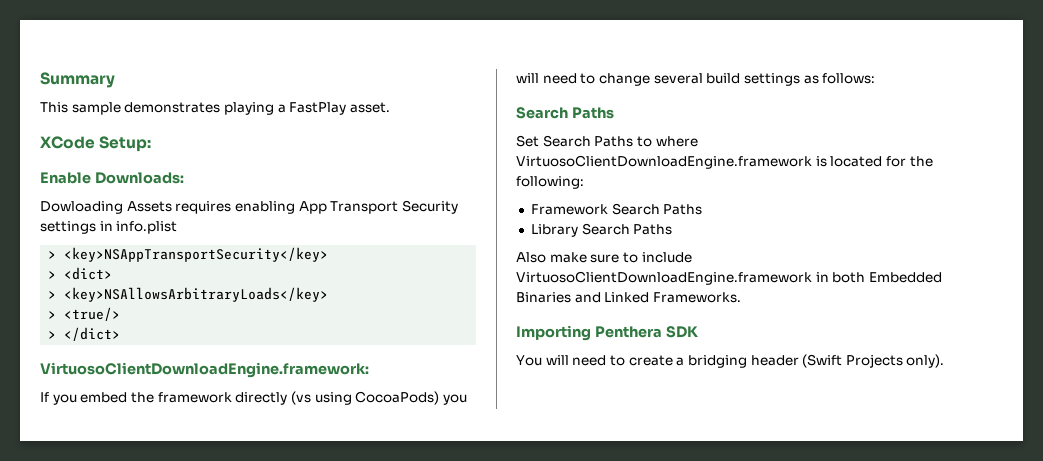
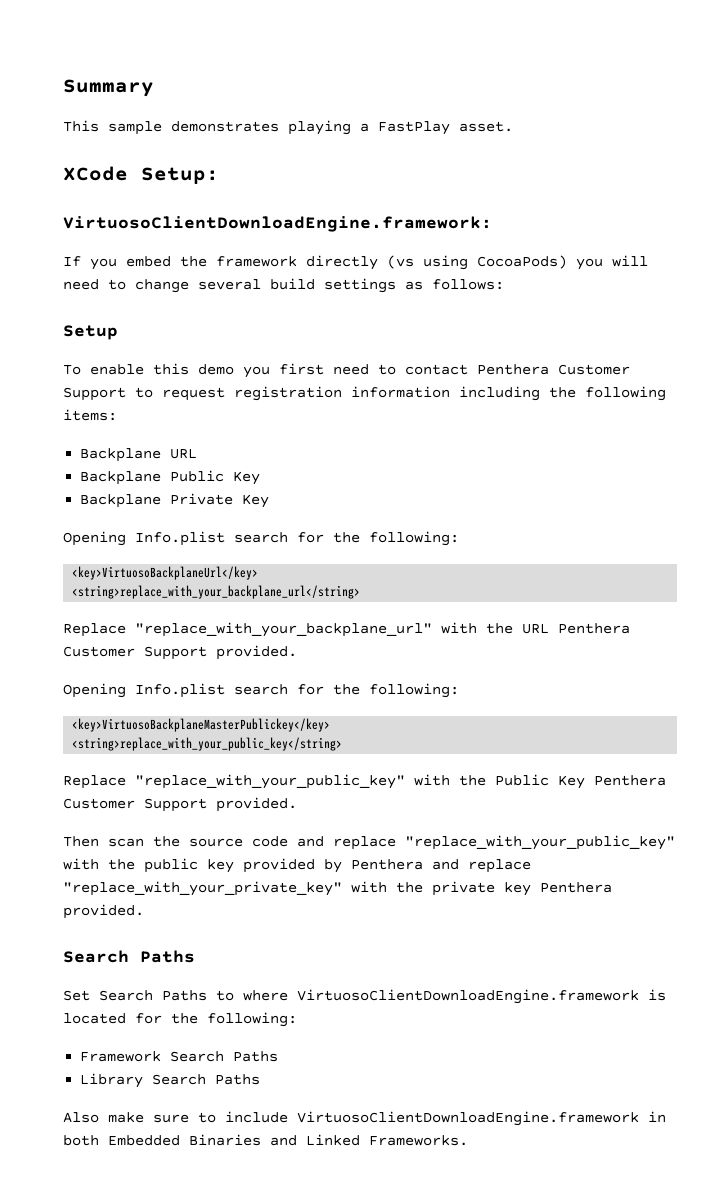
[40,172,184,184] [40,200,458,214] [40,221,178,234] [48,247,329,262] [48,267,113,280] [48,287,329,302] [48,307,121,321] [48,327,121,341] // Enable Downloads: // Dowloading Assets requires enabling App Transport Security settings in info.plist // > <key>NSAppTransportSecurity</key> // > <dict> // > <key>NSAllowsArbitraryLoads</key> // > <true/> // > </dict> -> (219, 175) none
(876, 78) none -> [63,325,118,340] [63,363,630,378] [63,386,666,401] [63,409,117,421] [80,448,198,462] [80,470,261,485] [80,493,270,508] [63,531,459,546] [72,566,259,580] [72,585,361,599] [63,622,630,637] [63,645,297,660] [63,683,459,698] [72,718,331,732] [72,737,343,751] [63,774,666,789] [63,797,297,812] [63,835,675,850] [63,858,531,873] [63,881,612,896] [63,904,144,919] // Setup // To enable this demo you first need to contact Penthera Customer Support to request registration information including the following items: // Backplane URL // Backplane Public Key // Backplane Private Key // Opening Info.plist search for the following: // <key>VirtuosoBackplaneUrl</key> // <string>replace_with_your_backplane_url</string> // Replace "replace_with_your_backplane_url" with the URL Penthera Customer Support provided. // Opening Info.plist search for the following: // <key>VirtuosoBackplaneMasterPublickey</key> // <string>replace_with_your_public_key</string> // Replace "replace_with_your_public_key" with the Public Key Penthera Customer Support provided. // Then scan the source code and replace "replace_with_your_public_key" with the public key provided by Penthera and replace "replace_with_your_private_key" with the private key Penthera provided.
[516,325,699,341] [516,354,945,368] // Importing Penthera SDK // You will need to create a bridging header (Swift Projects only). -> (468, 1140) none

